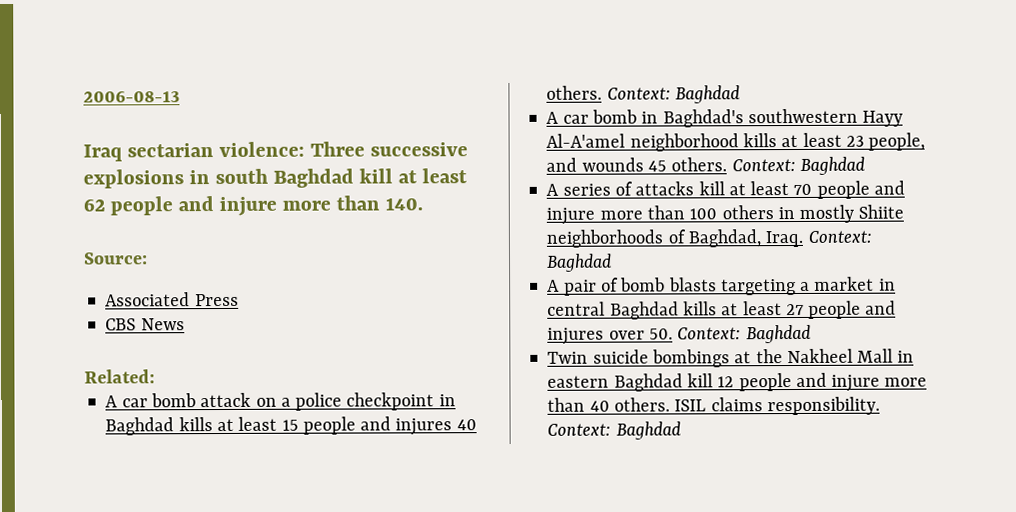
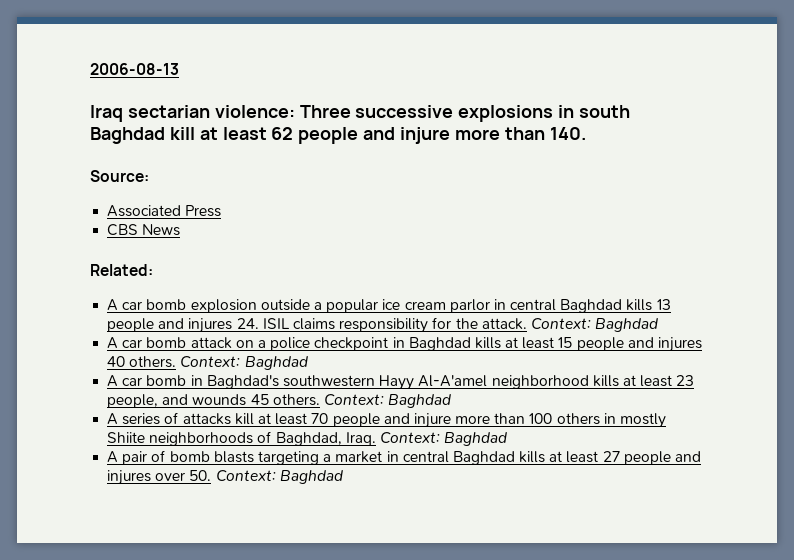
(155, 376) none -> [107,299,671,313] [107,317,659,333] // A car bomb explosion outside a popular ice cream parlor in central Baghdad kills 13 people and injures 24. ISIL claims responsibility for the attack. Context: Baghdad
[547,348,915,368] [547,372,928,392] [547,396,880,416] [547,421,681,440] // Twin suicide bombings at the Nakheel Mall in eastern Baghdad kill 12 people and injure more than 40 others. ISIL claims responsibility. Context: Baghdad -> (343, 477) none

